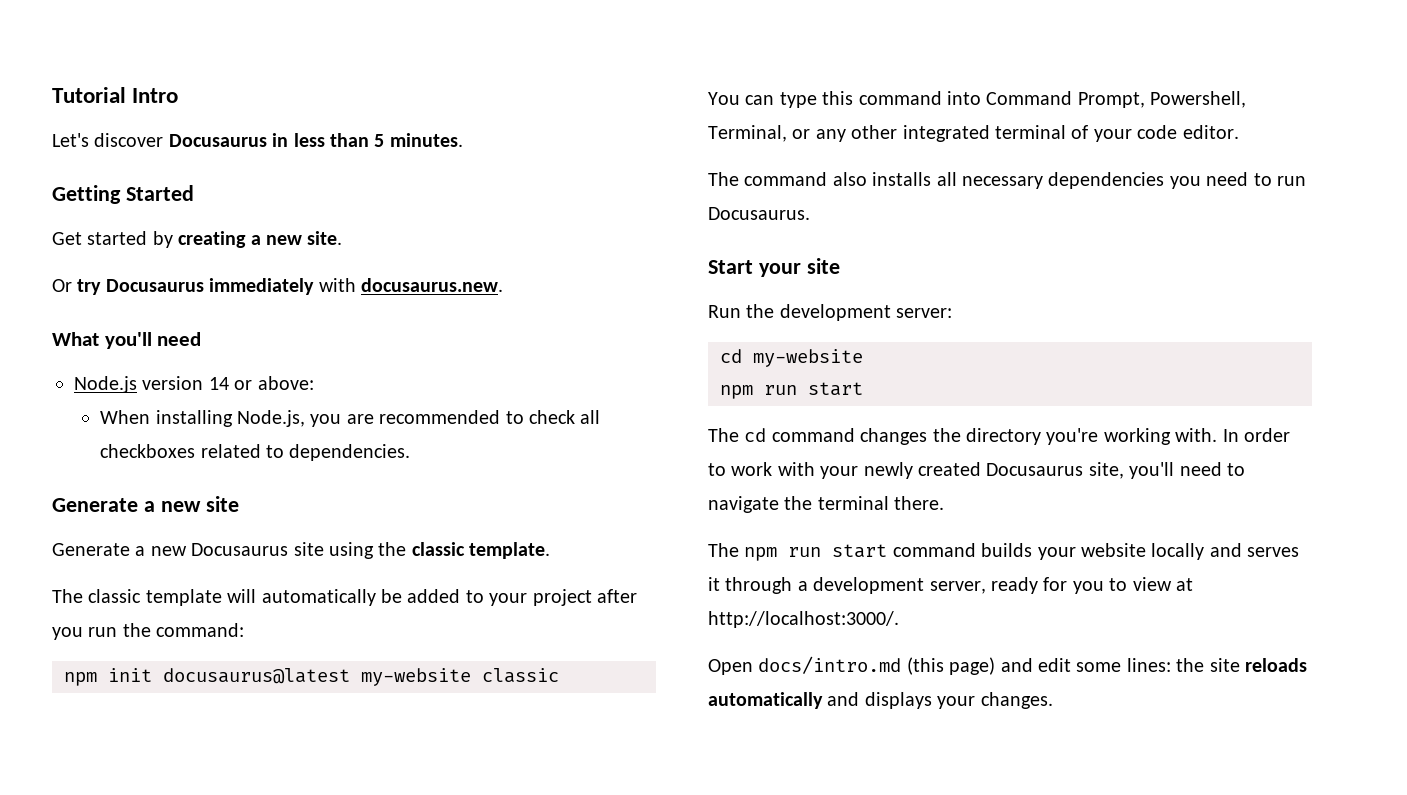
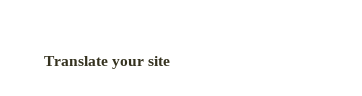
[52,87,179,103] [52,133,463,147] [52,185,194,204] [52,231,343,248] [52,278,503,295] [52,332,202,349] [74,376,314,393] [100,410,601,427] [100,444,411,461] [52,496,239,512] [52,542,551,559] [52,589,637,606] [52,623,245,640] [64,668,559,686] [708,91,1247,108] [708,125,1239,142] [708,172,1306,189] [708,207,810,220] [708,258,840,277] [708,304,953,321] [720,349,863,367] [720,382,863,399] [708,428,1290,445] [708,462,1245,479] [708,496,945,513] [708,543,1300,561] [708,577,1193,594] [708,611,899,628] [708,656,1307,675] [708,692,1053,709] Tutorial Intro // Let's discover Docusaurus in less than 5 minutes. // Getting Started // Get started by creating a new site. // Or try Docusaurus immediately with docusaurus.new. // What you'll need // Node.js version 14 or above: // When installing Node.js, you are recommended to check all checkboxes related to dependencies. // Generate a new site // Generate a new Docusaurus site using the classic template. // The classic template will automatically be added to your project after you run the command: // npm init docusaurus@latest my-website classic // You can type this command into Command Prompt, Powershell, Terminal, or any other integrated terminal of your code editor. // The command also installs all necessary dependencies you need to run Docusaurus. // Start your site // Run the development server: // cd my-website // npm run start // The cd command changes the directory you're working with. In order to work with your newly created Docusaurus site, you'll need to navigate the terminal there. // The npm run start command builds your website locally and serves it through a development server, ready for you to view at http://localhost:3000/. // Open docs/intro.md (this page) and edit some lines: the site reloads automatically and displays your changes. -> [44,56,171,69] Translate your site

